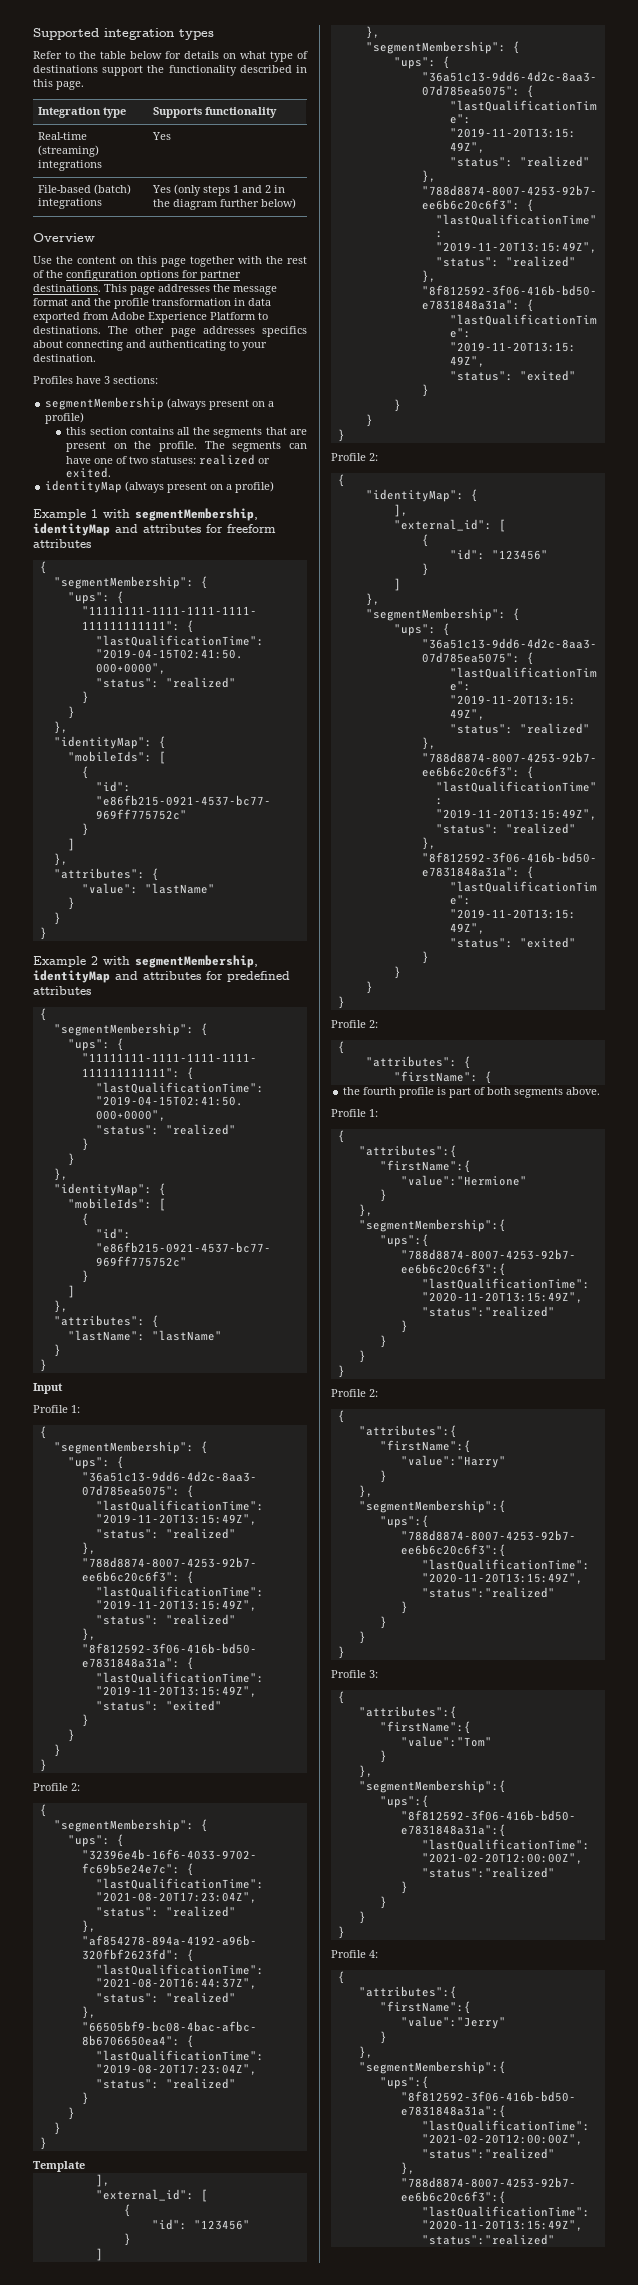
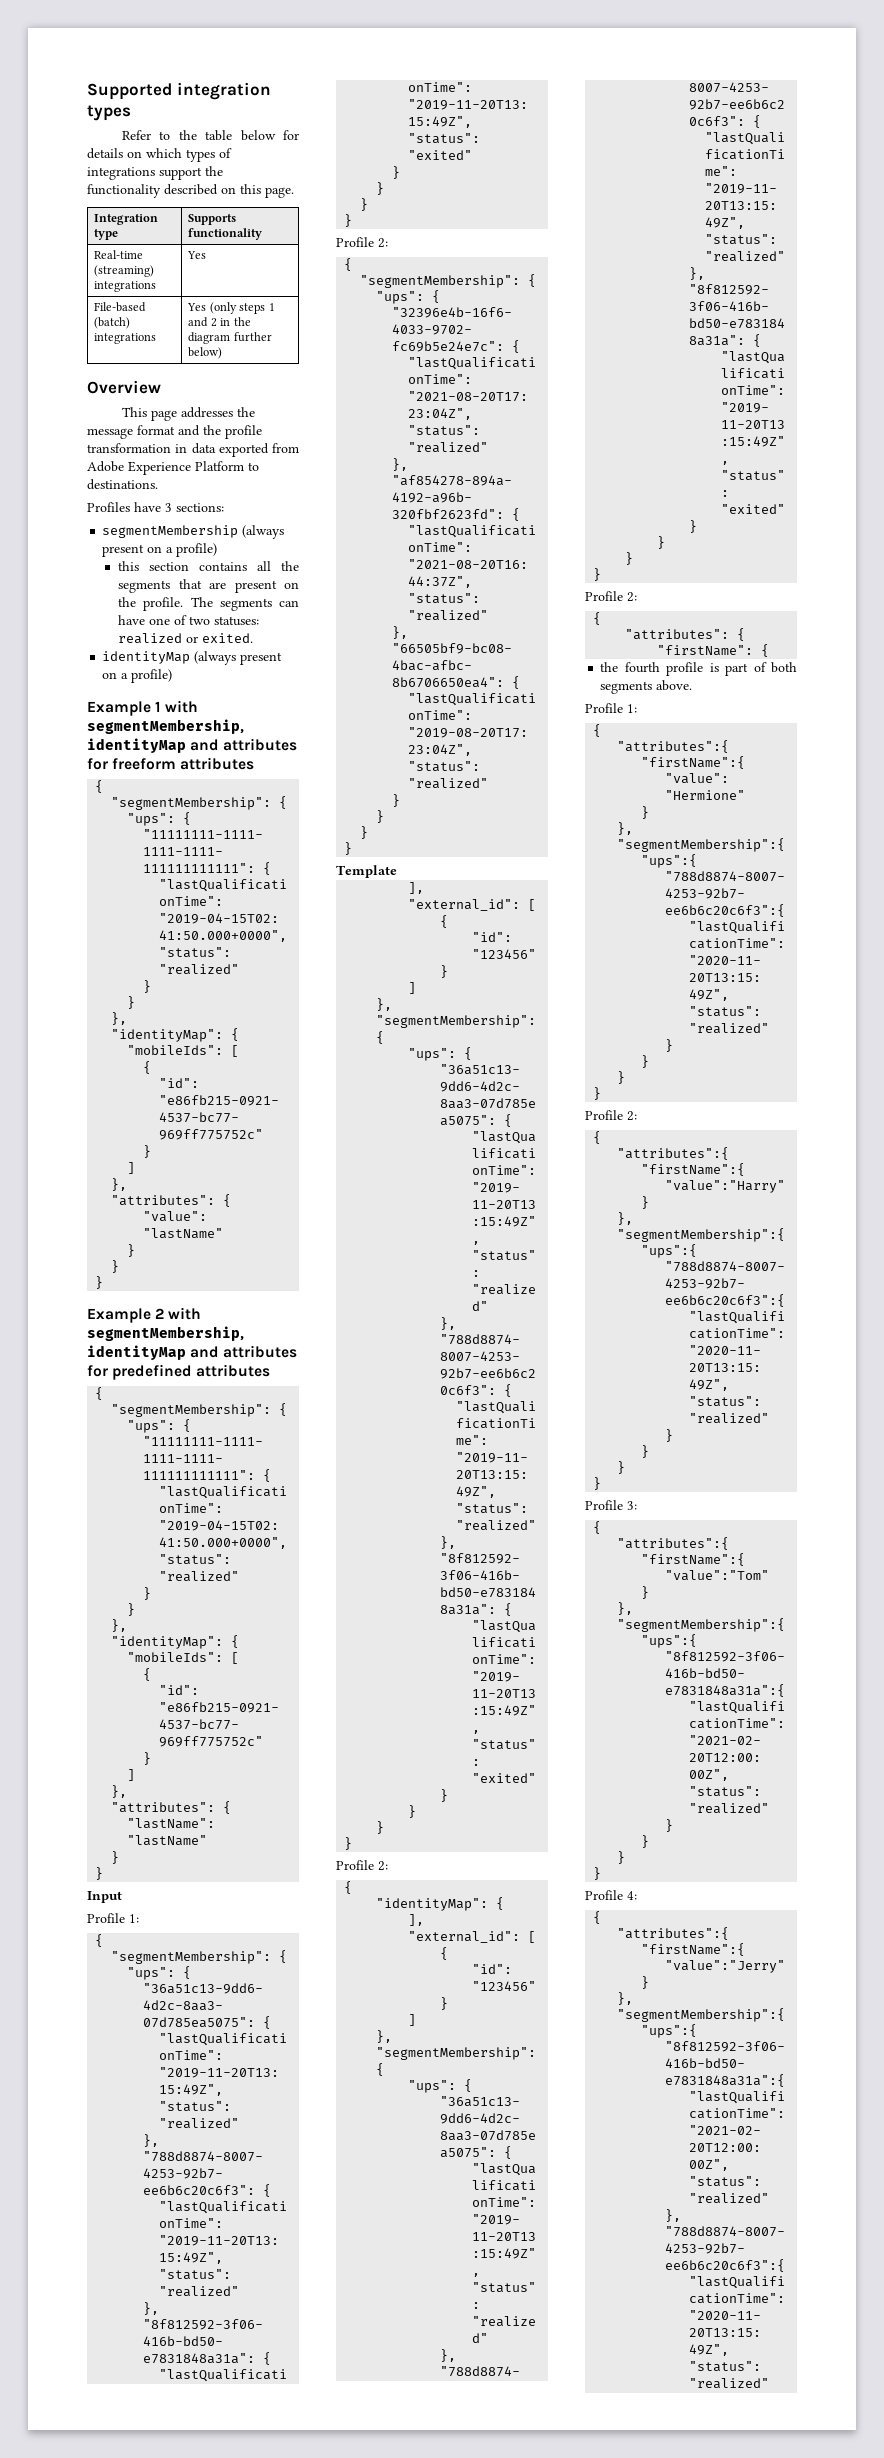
[240,51,308,62] [33,65,98,73] what type of destinations -> [146,148,232,162] [87,167,155,180] which types of integrations
[295,65,307,73] in -> [221,187,236,194] on
[33,256,307,267] [33,270,241,281] [33,284,101,292] Use the content on this page together with the rest of the configuration options for partner destinations. -> (161, 387) none
[108,326,307,337] [33,340,267,351] [33,354,96,362] The other page addresses specifics about connecting and authenticating to your destination. -> (158, 484) none

